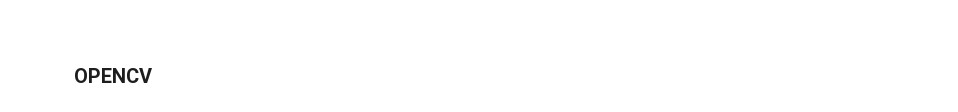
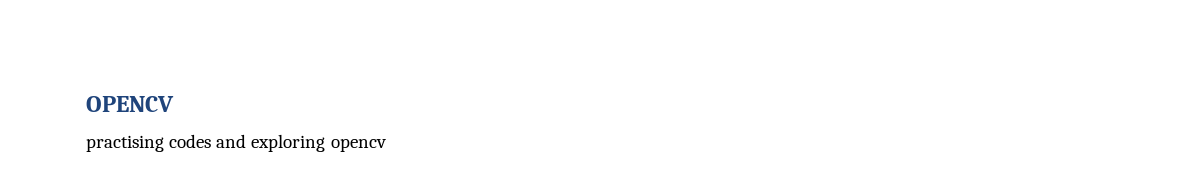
(153, 75) none -> [86,134,387,152] // practising codes and exploring opencv

